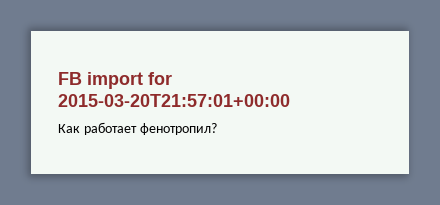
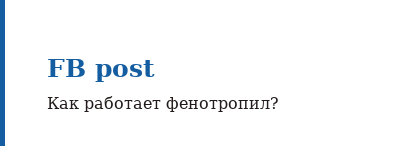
[87,72,172,89] [58,94,290,107] import for 2015-03-20T21:57:01+00:00 -> [95,60,155,82] post

